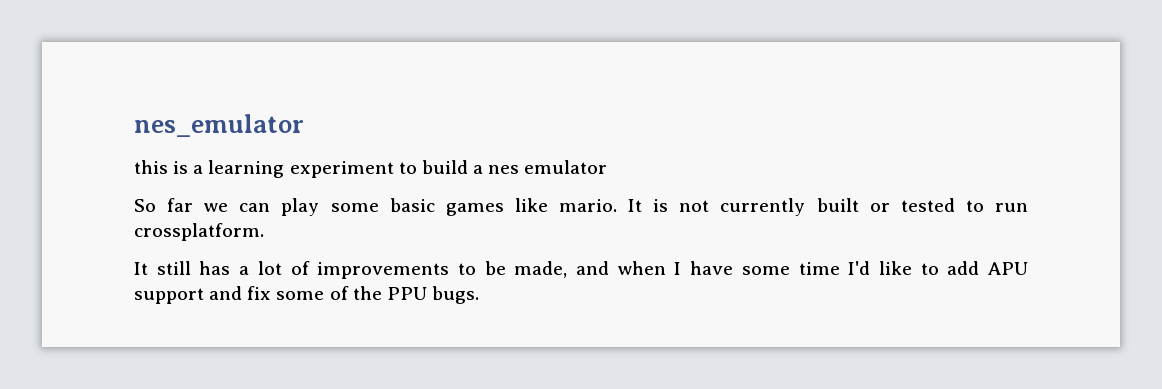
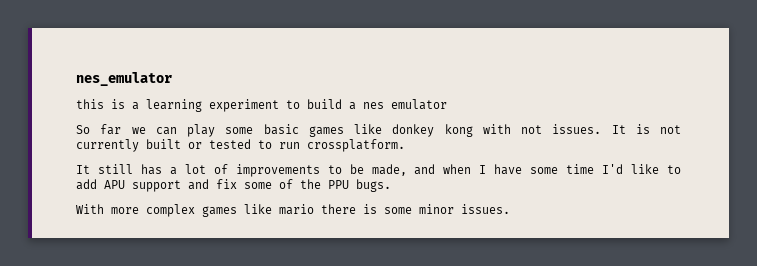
[559,199,617,212] mario. -> [392,124,602,137] donkey kong with not issues.
(479, 295) none -> [76,204,510,217] // With more complex games like mario there is some minor issues.

